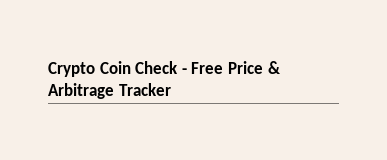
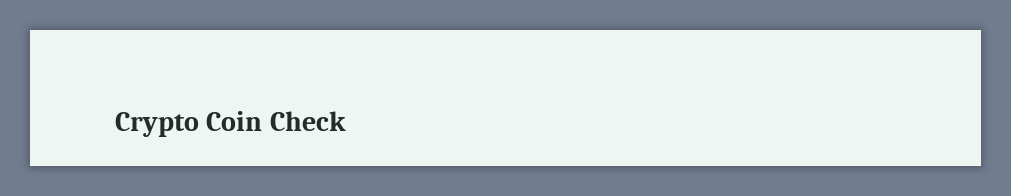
[181,61,281,74] [48,83,171,99] - Free Price & Arbitrage Tracker -> (346, 121) none

